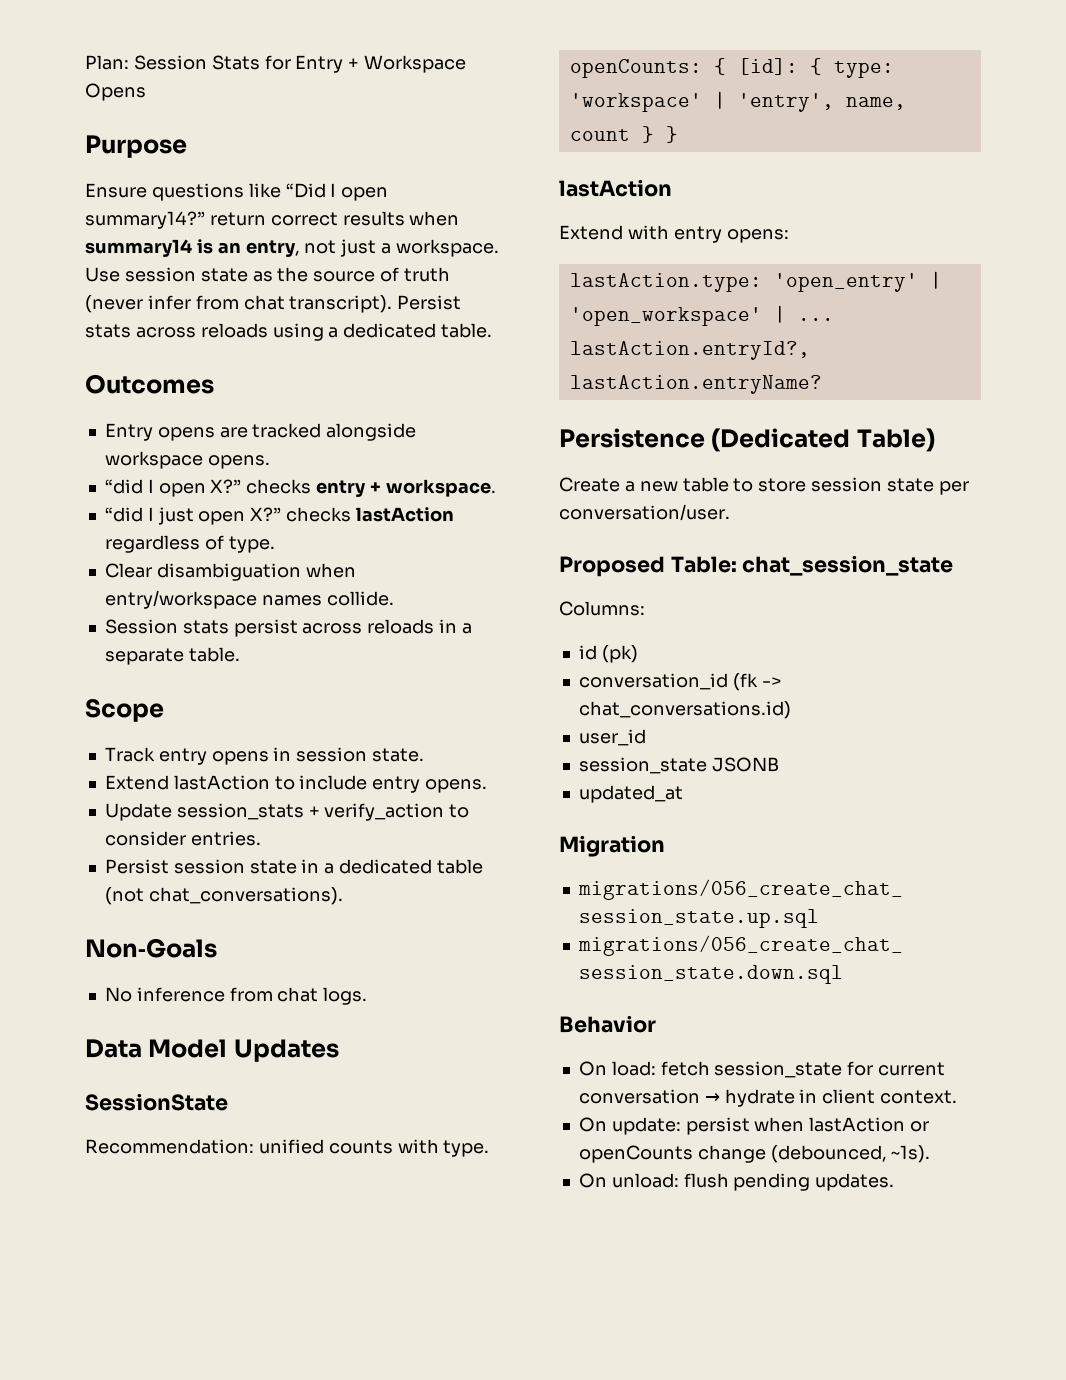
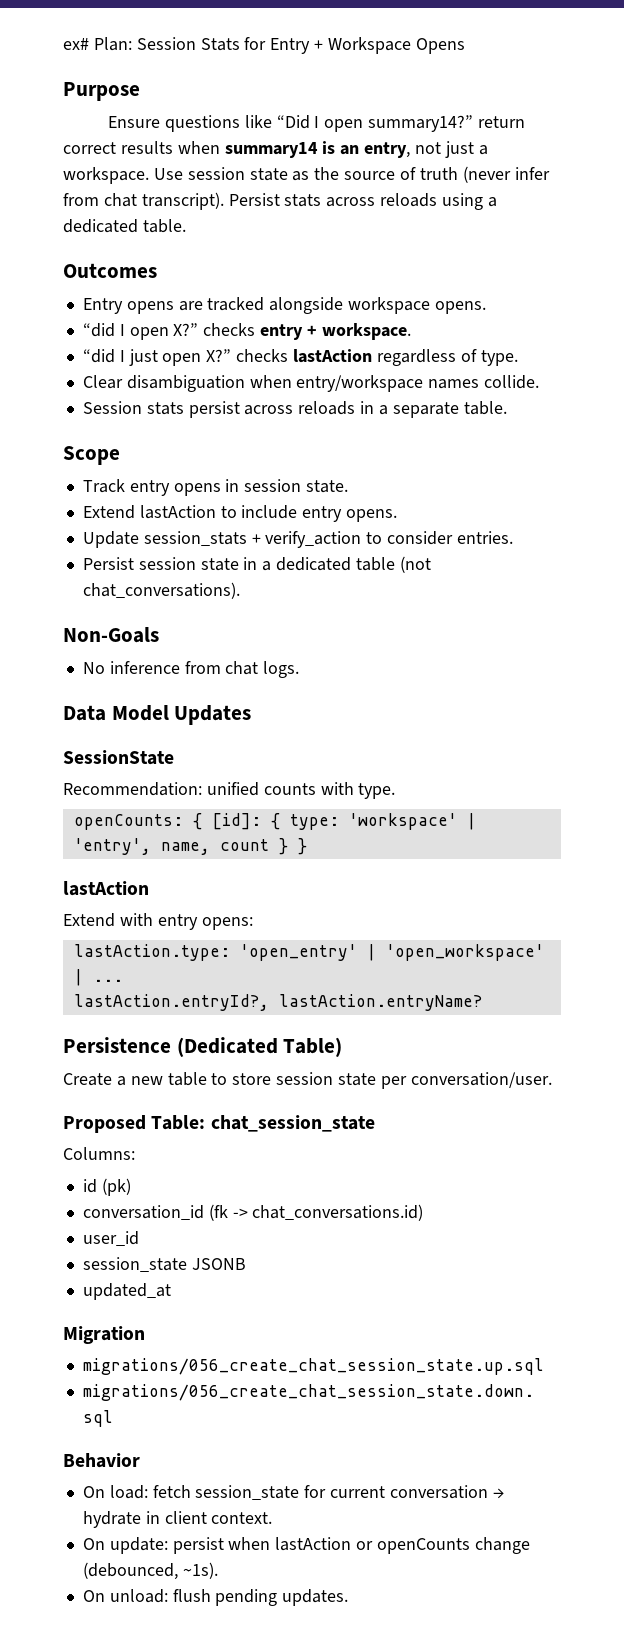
(85, 62) none -> [63,38,89,50] ex#

